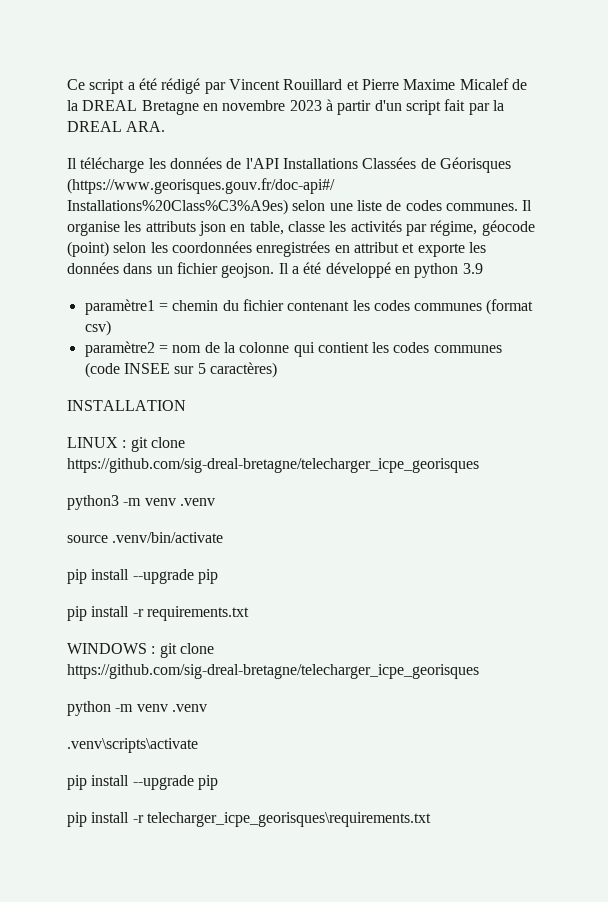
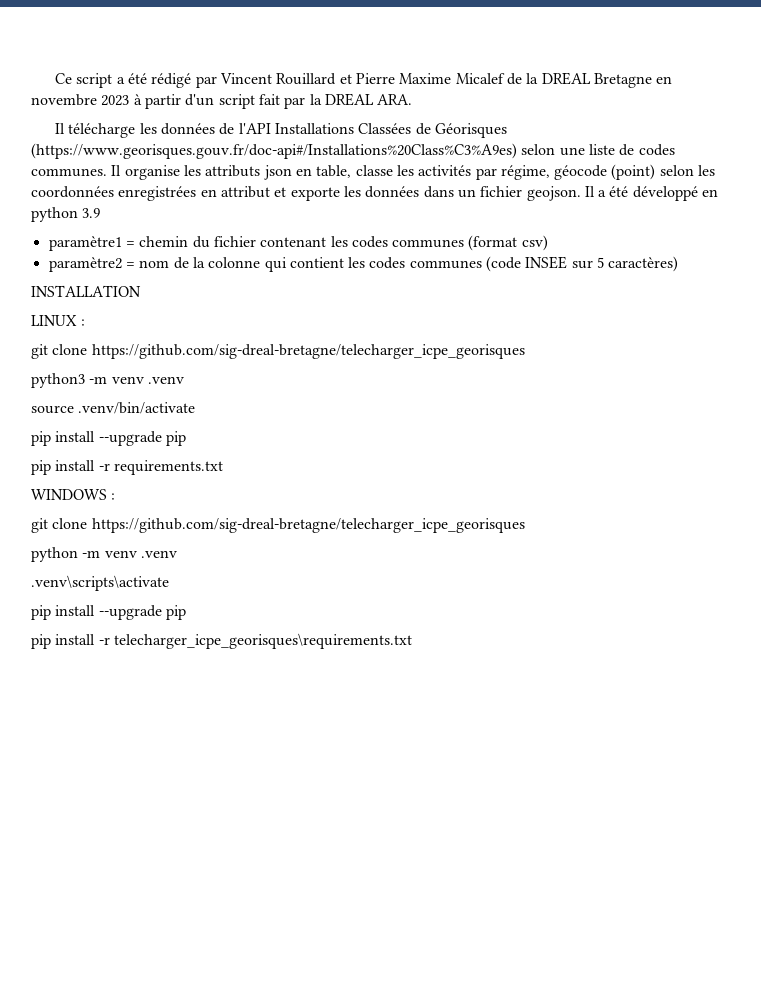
(127, 444) none -> (86, 322) //
(156, 650) none -> (116, 496) //

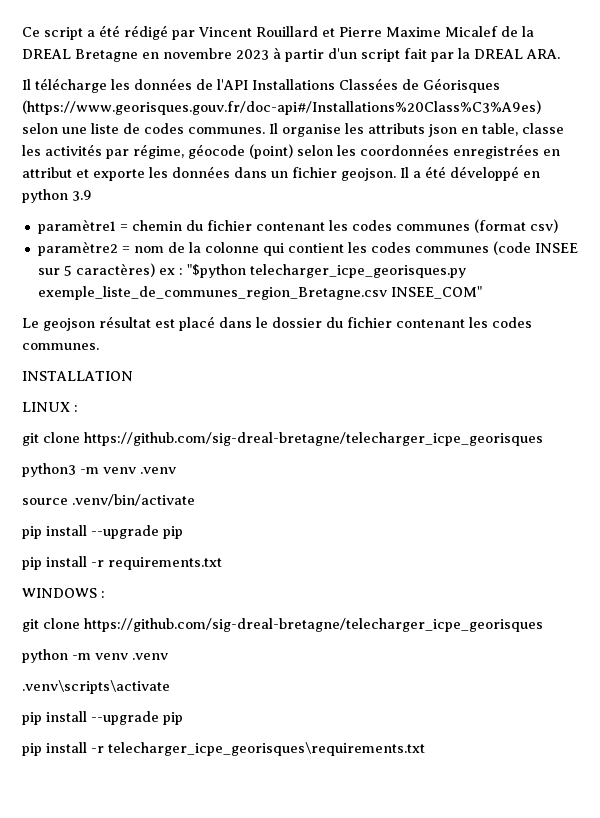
(679, 264) none -> [158,264,466,278] [37,286,482,300] [22,316,532,331] [22,343,99,350] ex : "$python telecharger_icpe_georisques.py exemple_liste_de_communes_region_Bretagne.csv INSEE_COM" // Le geojson résultat est placé dans le dossier du fichier contenant les codes communes.

